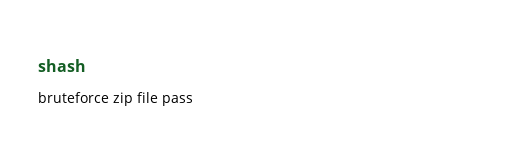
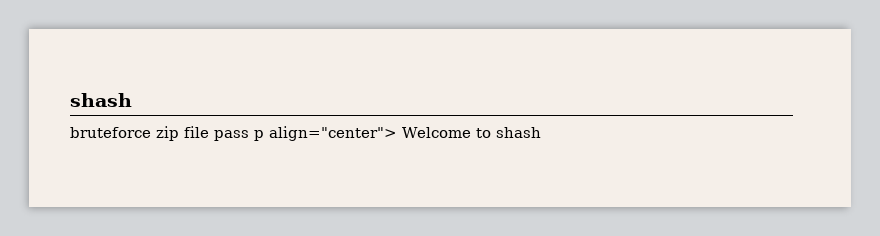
(193, 100) none -> [254,126,541,141] p align="center"> Welcome to shash

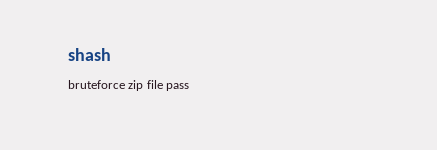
[254,126,541,141] p align="center"> Welcome to shash -> (190, 87) none

